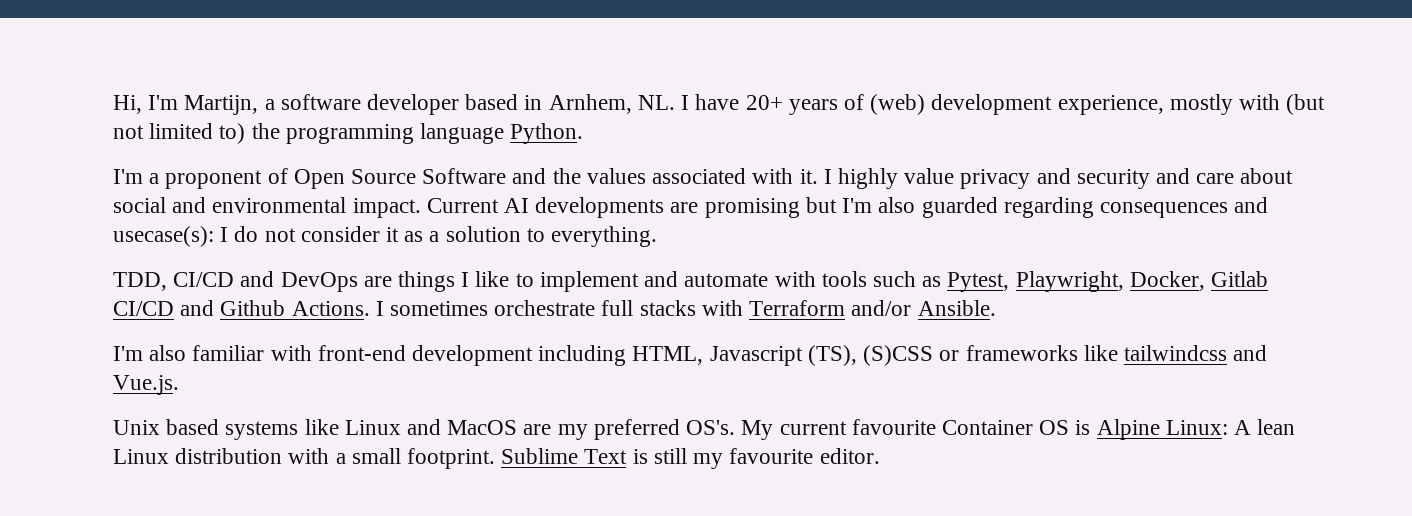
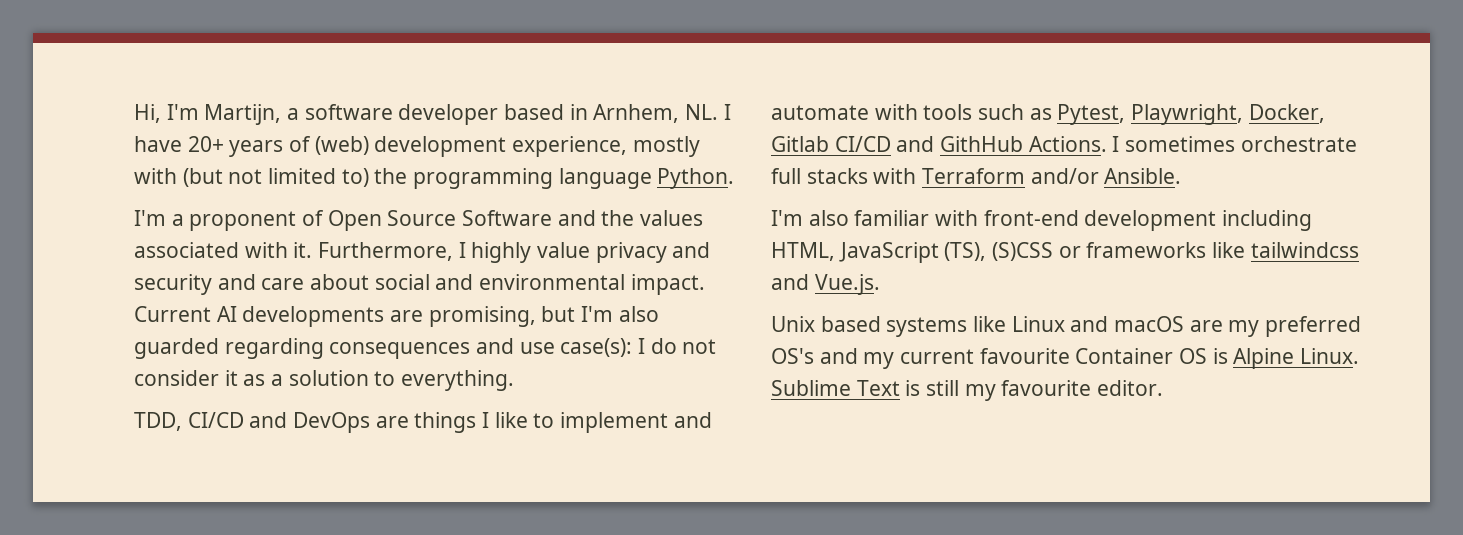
(818, 176) none -> [318,242,454,261] Furthermore,
[704,198,800,218] promising -> [428,306,536,327] promising,
[113,226,214,247] usecase(s): -> [519,338,633,357] use case(s):
[220,300,286,316] Github -> [940,136,1024,152] GithHub
[709,346,803,366] Javascript -> [838,242,939,263] JavaScript
[447,420,518,435] MacOS -> [1114,316,1185,332] macOS
[686,420,774,440] OS's. My -> [771,348,895,369] OS's and my
[1165,419,1296,435] [113,448,496,469] Linux: A lean Linux distribution with a small footprint. -> [1300,348,1360,364] Linux.

